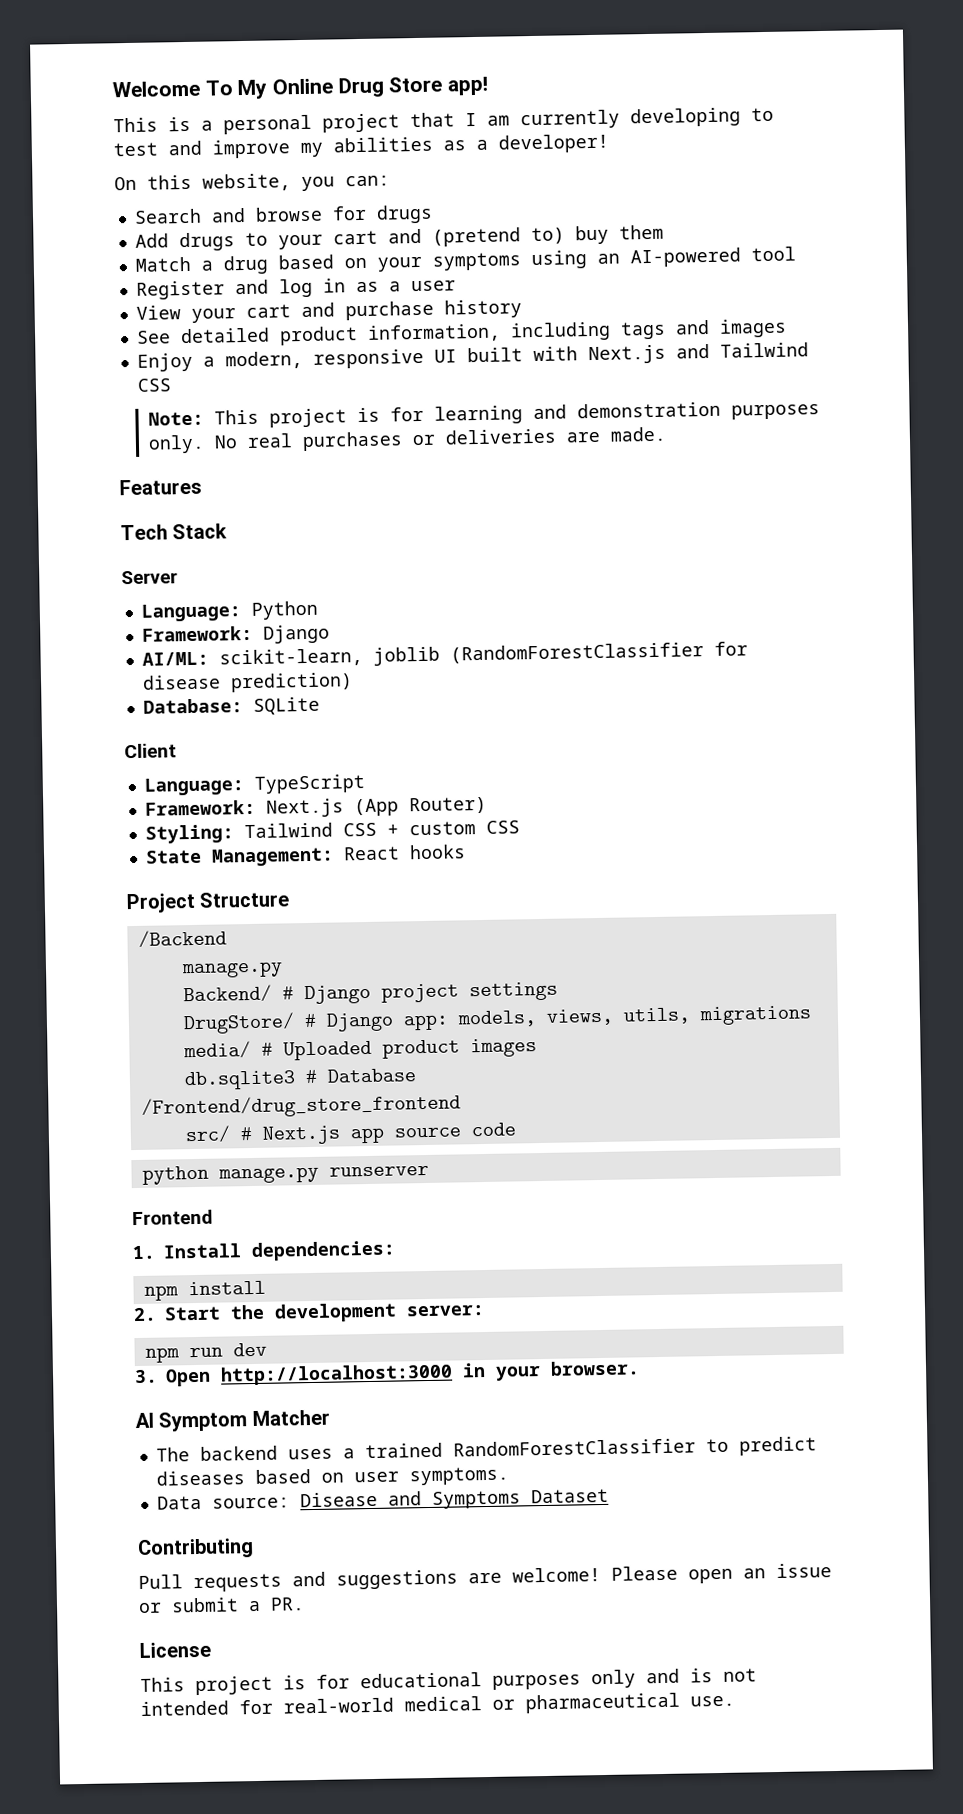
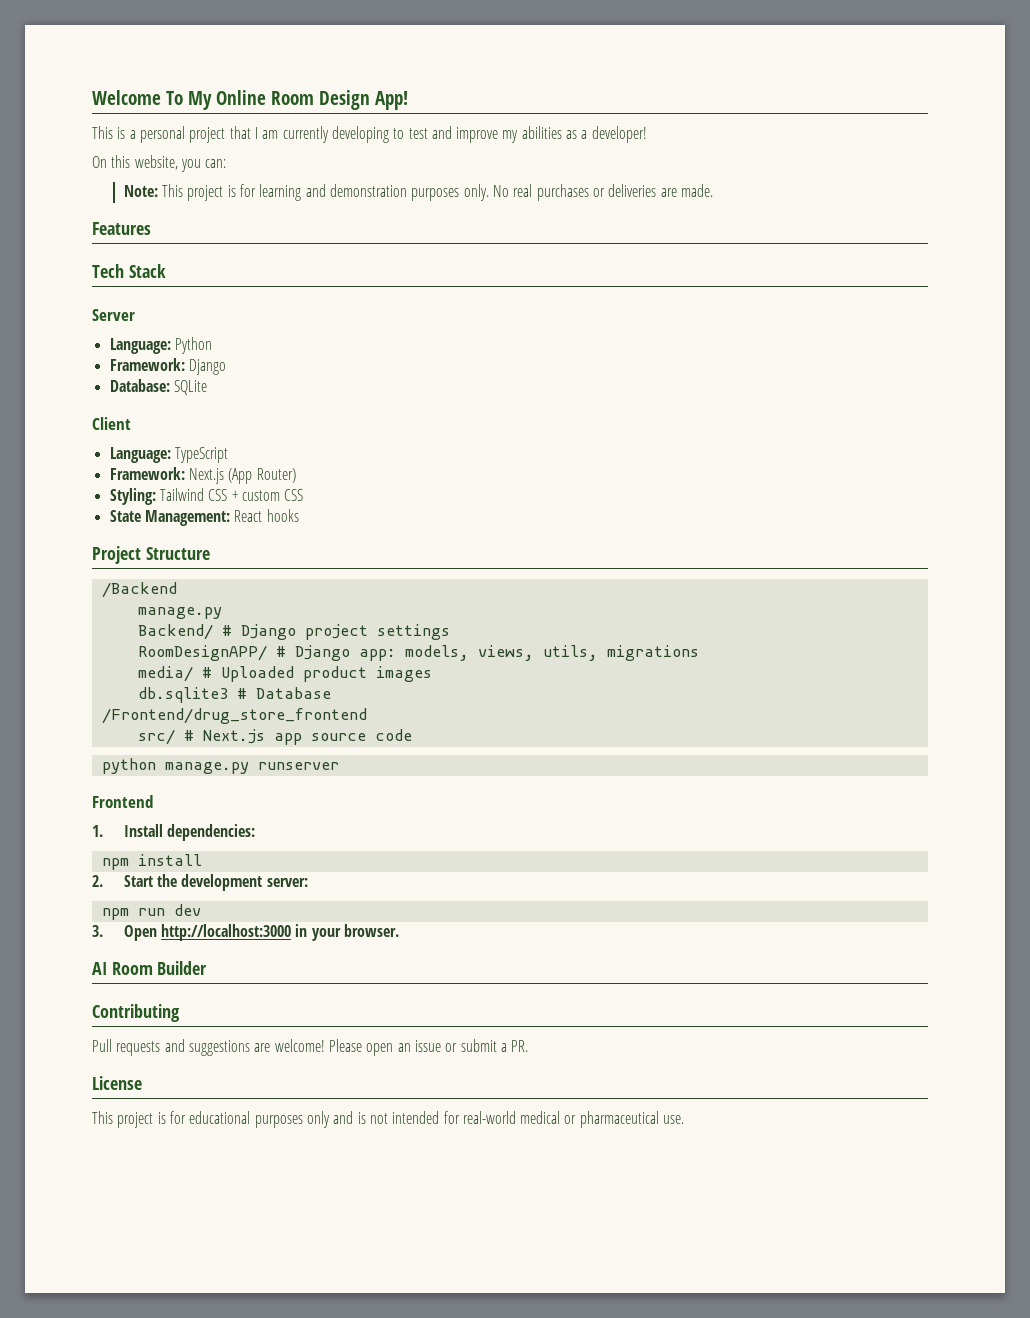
[337,76,489,98] Drug Store app! -> [271,90,408,110] Room Design App!
[133,204,433,224] [134,224,664,252] [134,246,796,275] [135,278,456,300] [135,299,522,323] [135,318,787,346] [136,342,809,372] [136,378,172,392] // Search and browse for drugs // Add drugs to your cart and (pretend to) buy them // Match a drug based on your symptoms using an AI-powered tool // Register and log in as a user // View your cart and purchase history // See detailed product information, including tags and images // Enjoy a modern, responsive UI built with Next.js and Tailwind CSS -> (227, 163) none
[141,641,748,668] [141,672,353,693] // AI/ML: scikit-learn, joblib (RandomForestClassifier for disease prediction) -> (226, 367) none
[182,1012,295,1035] DrugStore/ -> [137,645,267,661] RoomDesignAPP/
[158,1409,330,1432] [155,1436,817,1462] [155,1466,509,1486] [156,1488,609,1510] Symptom Matcher // The backend uses a trained RandomForestClassifier to predict diseases based on user symptoms. // Data source: Disease and Symptoms Dataset -> [111,961,208,975] Room Builder

